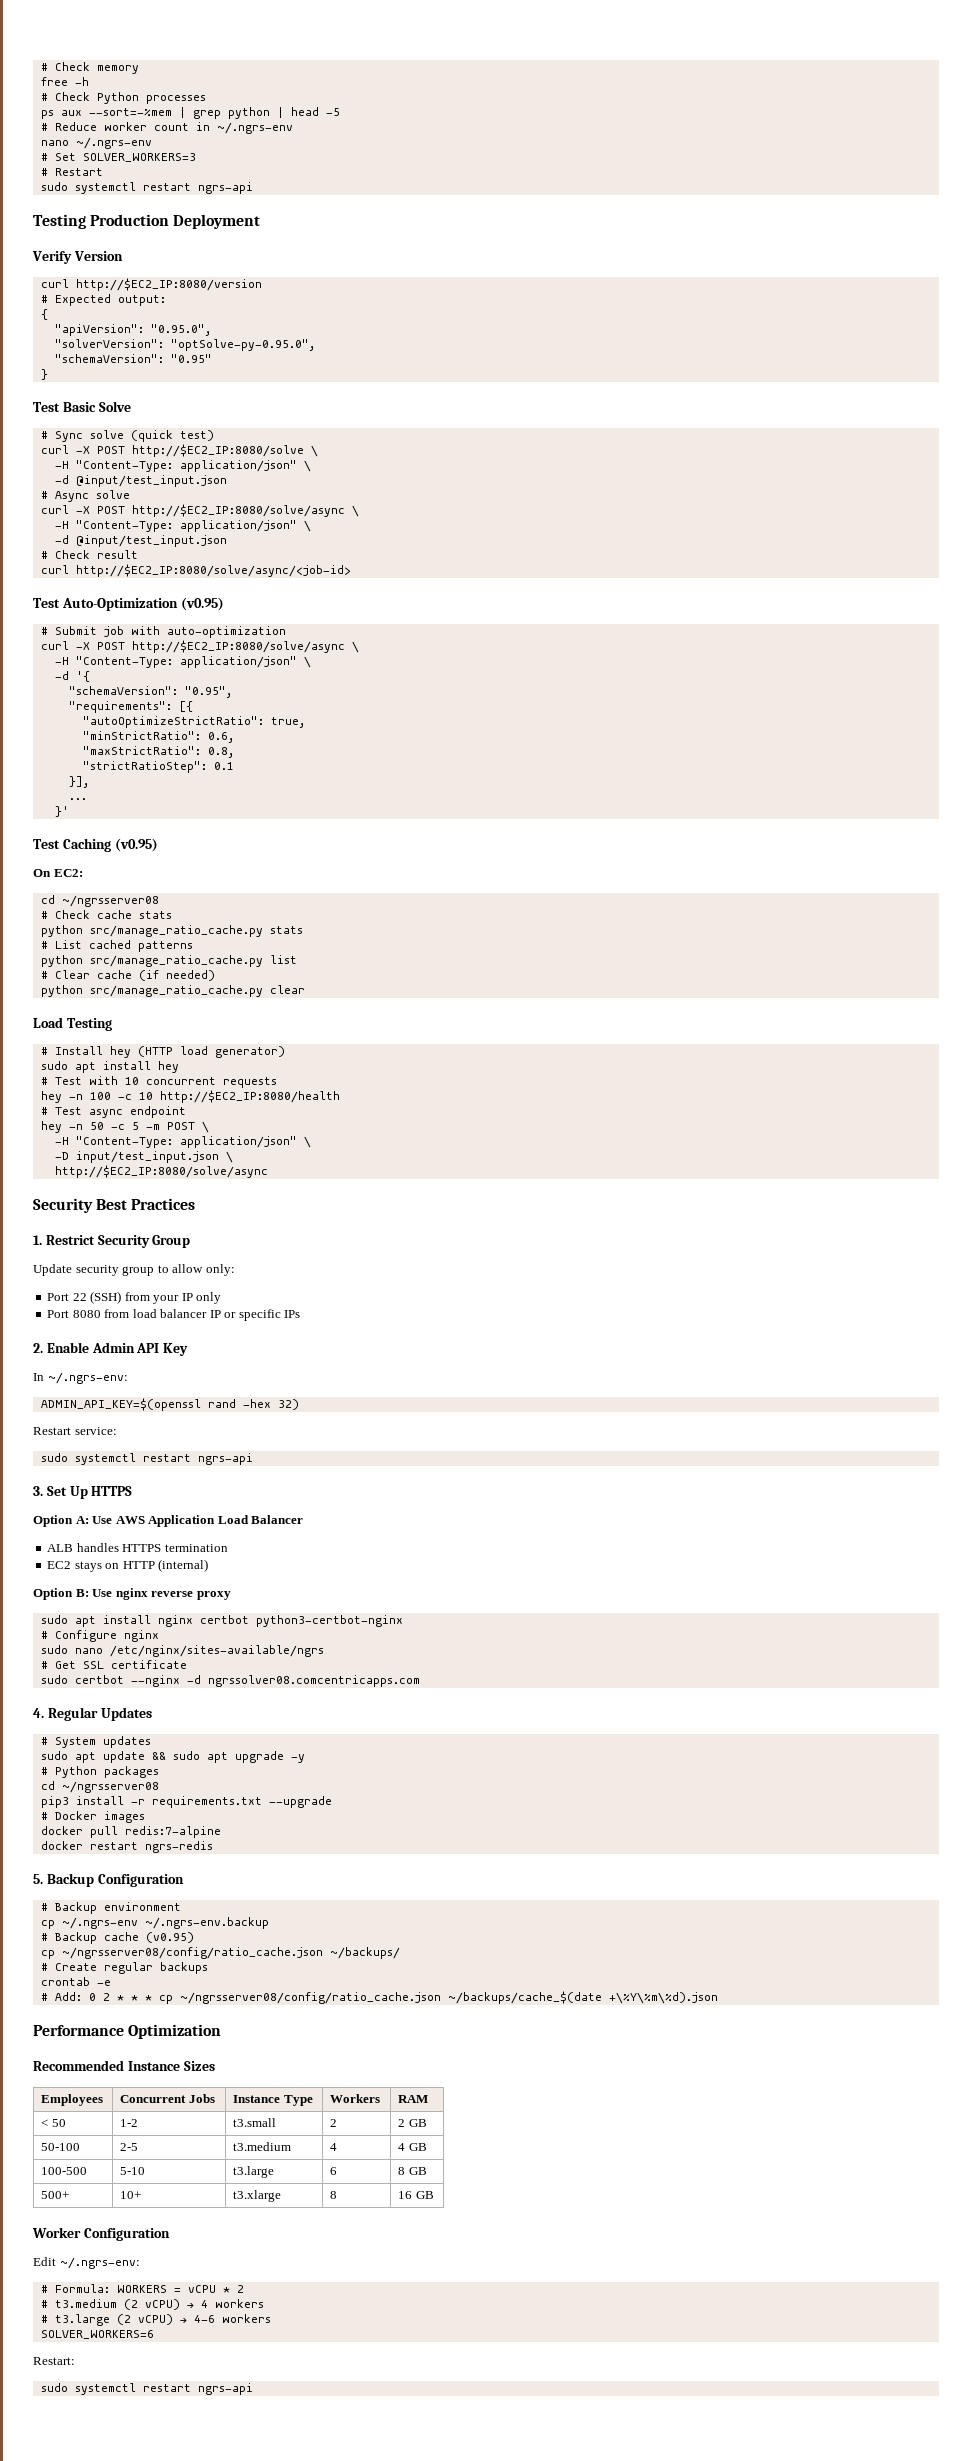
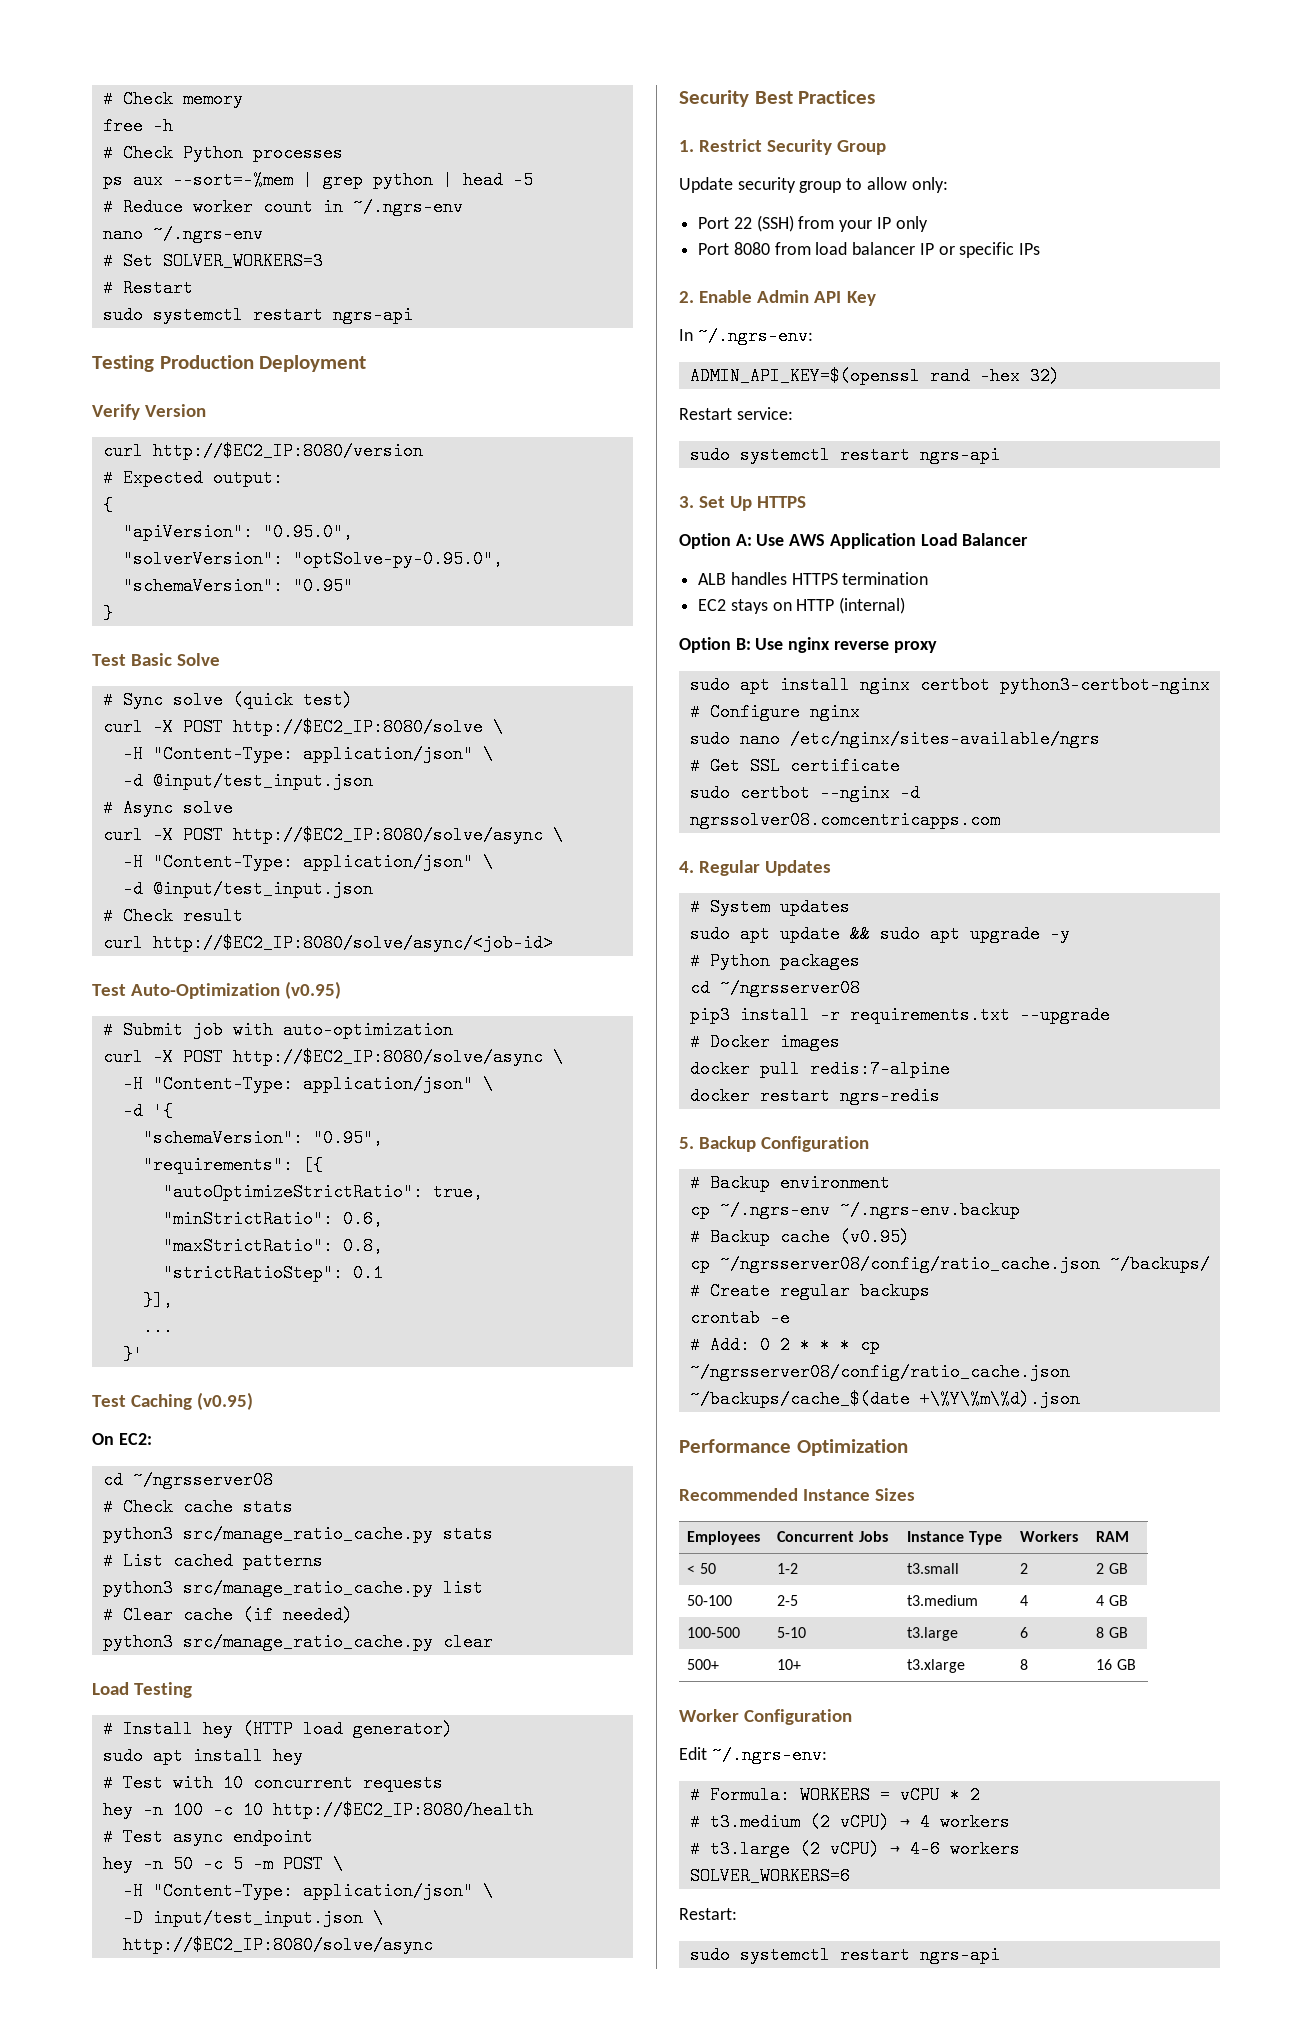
[40,925,83,937] python -> [102,1525,173,1543] python3
[40,955,83,967] python -> [102,1579,173,1597] python3
[40,985,83,997] python -> [102,1633,173,1651] python3

